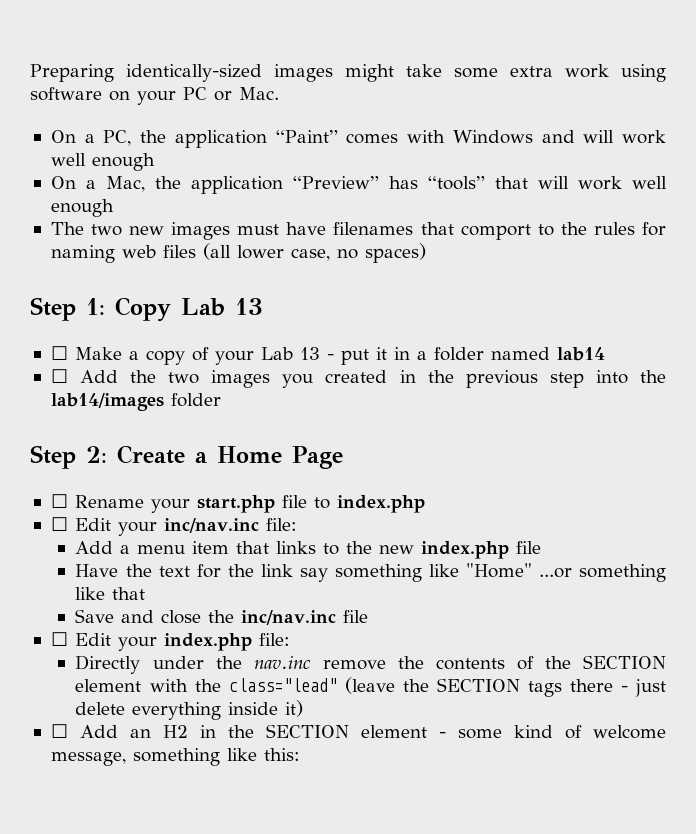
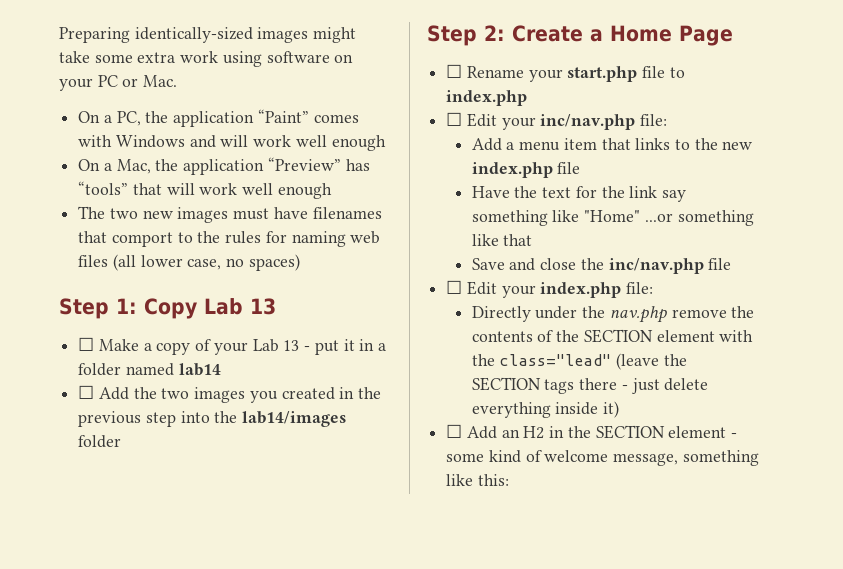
[163,518,259,533] inc/nav.inc -> [540,114,636,130] inc/nav.php
[241,610,337,625] inc/nav.inc -> [608,258,704,274] inc/nav.php
[253,656,311,669] nav.inc -> [609,306,667,323] nav.php

